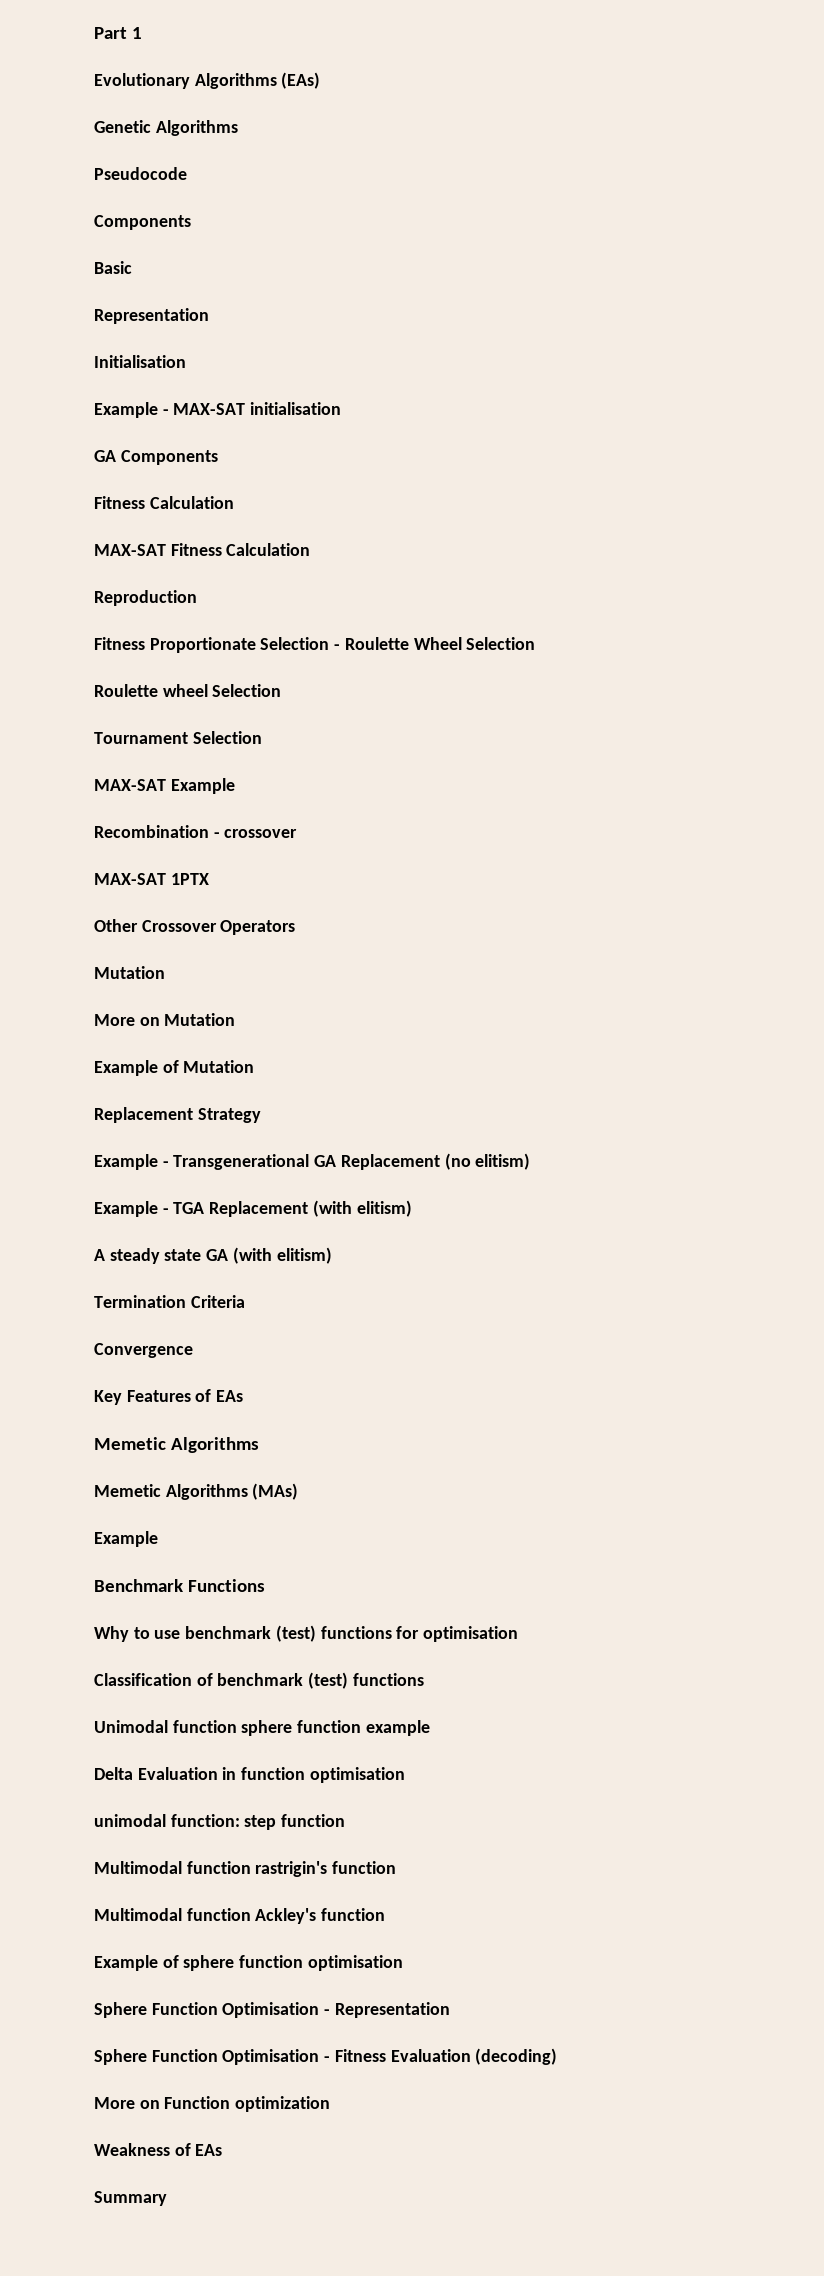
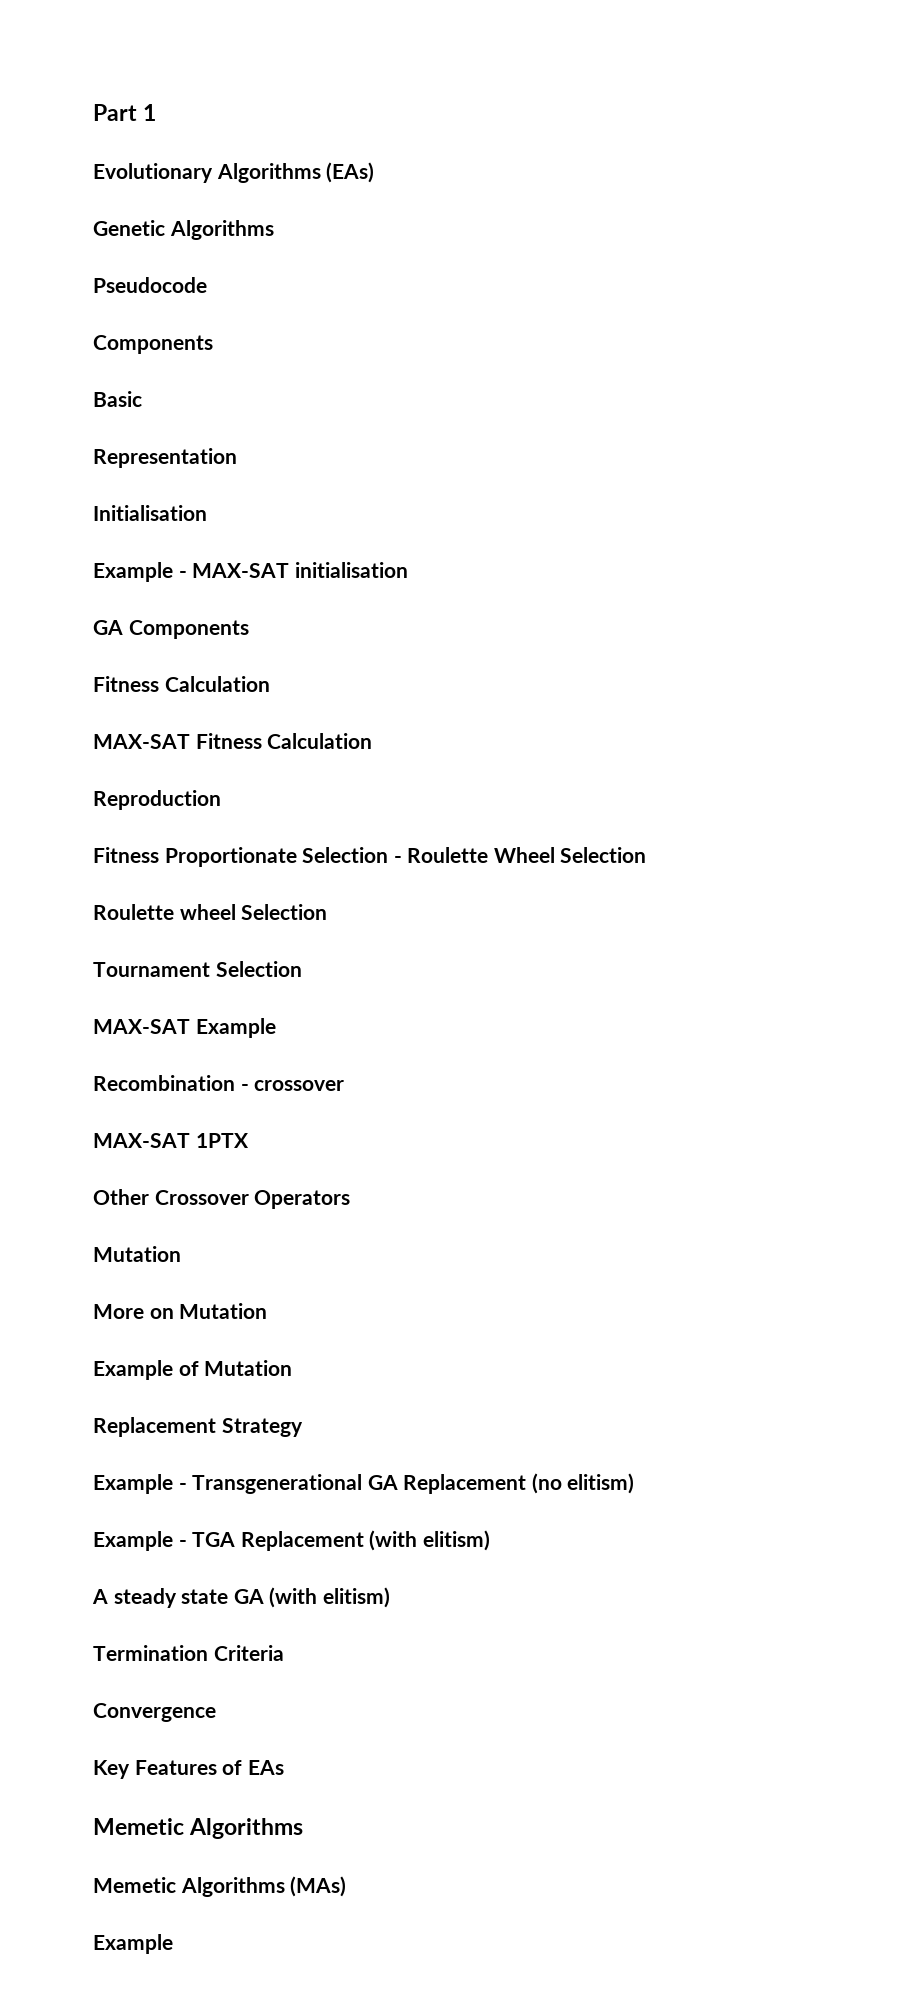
[94,1579,265,1592] [94,1625,519,1642] [94,1672,424,1689] [94,1720,430,1736] [94,1767,405,1783] [94,1814,346,1830] [94,1861,397,1877] [94,1908,386,1924] [94,1955,403,1971] [94,2002,450,2018] [94,2048,558,2065] [94,2096,331,2112] [94,2143,223,2156] [94,2191,167,2206] // Benchmark Functions // Why to use benchmark (test) functions for optimisation // Classification of benchmark (test) functions // Unimodal function sphere function example // Delta Evaluation in function optimisation // unimodal function: step function // Multimodal function rastrigin's function // Multimodal function Ackley's function // Example of sphere function optimisation // Sphere Function Optimisation - Representation // Sphere Function Optimisation - Fitness Evaluation (decoding) // More on Function optimization // Weakness of EAs // Summary -> (173, 1944) none

